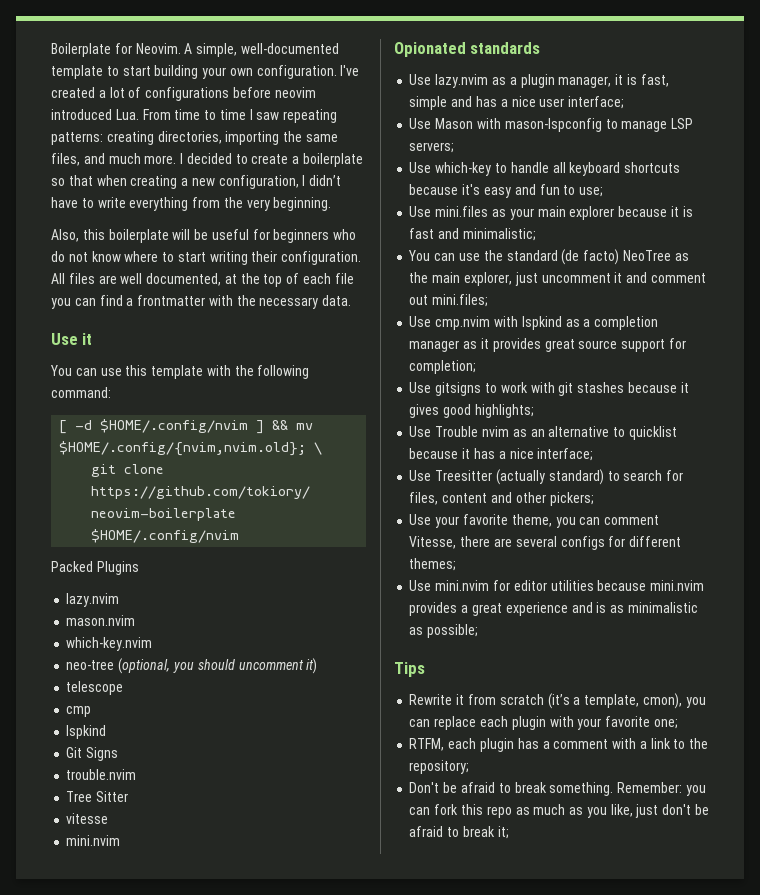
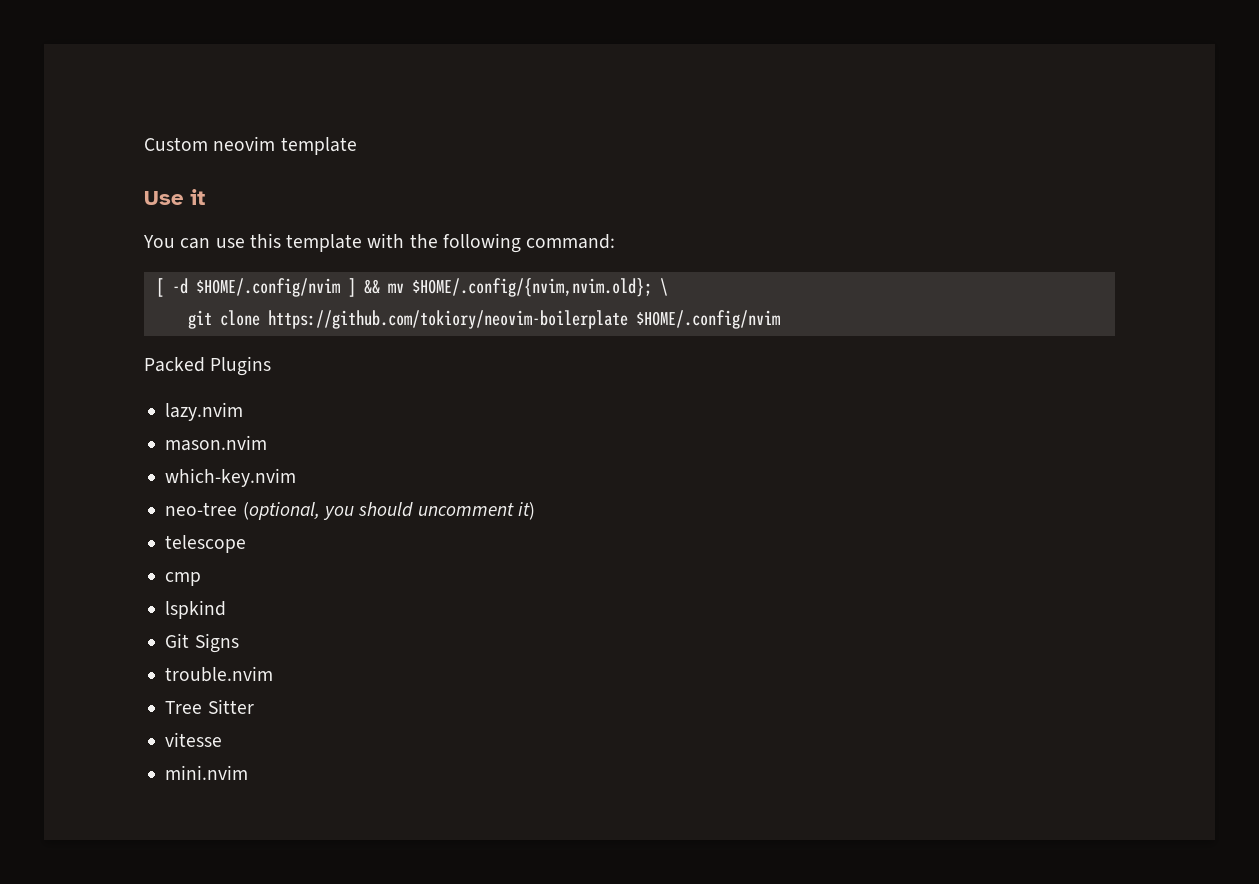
[51,43,339,57] [51,65,360,79] [51,87,316,101] [51,109,338,123] [51,131,338,145] [51,153,364,167] [51,175,342,189] [51,197,332,211] [51,229,357,243] [51,251,362,265] [51,273,354,287] [51,295,352,309] Boilerplate for Neovim. A simple, well-documented template to start building your own configuration. I've created a lot of configurations before neovim introduced Lua. From time to time I saw repeating patterns: creating directories, importing the same files, and much more. I decided to create a boilerplate so that when creating a new configuration, I didn’t have to write everything from the very beginning. // Also, this boilerplate will be useful for beginners who do not know where to start writing their configuration. All files are well documented, at the top of each file you can find a frontmatter with the necessary data. -> [144,136,357,155] Custom neovim template
[394,42,541,57] [409,74,669,88] [409,96,625,110] [409,118,694,132] [409,142,455,153] [409,162,681,176] [409,184,604,198] [409,206,693,220] [409,228,536,241] [408,249,689,265] [409,272,706,286] [409,294,489,307] [409,316,659,330] [409,338,686,352] [409,360,477,374] [409,382,689,396] [409,404,534,418] [409,426,677,440] [409,448,594,461] [409,469,684,485] [409,492,594,506] [409,514,660,528] [409,536,682,550] [409,558,457,571] [409,580,705,591] [409,602,698,616] [409,624,479,638] [394,662,425,677] [409,693,706,709] [409,716,678,730] [409,738,709,752] [409,760,470,774] [409,782,706,796] [409,804,709,818] [409,826,509,839] // Opionated standards // Use lazy.nvim as a plugin manager, it is fast, simple and has a nice user interface; // Use Mason with mason-lspconfig to manage LSP servers; // Use which-key to handle all keyboard shortcuts because it's easy and fun to use; // Use mini.files as your main explorer because it is fast and minimalistic; // You can use the standard (de facto) NeoTree as the main explorer, just uncomment it and comment out mini.files; // Use cmp.nvim with lspkind as a completion manager as it provides great source support for completion; // Use gitsigns to work with git stashes because it gives good highlights; // Use Trouble nvim as an alternative to quicklist because it has a nice interface; // Use Treesitter (actually standard) to search for files, content and other pickers; // Use your favorite theme, you can comment Vitesse, there are several configs for different themes; // Use mini.nvim for editor utilities because mini.nvim provides a great experience and is as minimalistic as possible; // Tips // Rewrite it from scratch (it’s a template, cmon), you can replace each plugin with your favorite one; // RTFM, each plugin has a comment with a link to the repository; // Don't be afraid to break something. Remember: you can fork this repo as much as you like, just don't be afraid to break it; -> (249, 772) none

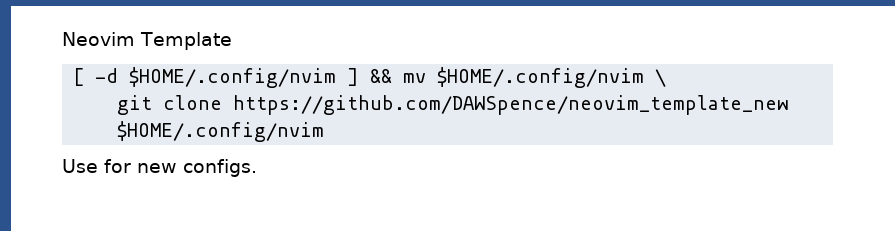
[144,136,357,155] [144,189,205,205] [143,233,616,253] Custom neovim template // Use it // You can use this template with the following command: -> [62,32,232,50] Neovim Template
[411,278,652,297] $HOME/.config/{nvim,nvim.old}; -> [437,67,645,88] $HOME/.config/nvim
[267,310,628,329] https://github.com/tokiory/neovim-boilerplate -> [233,95,789,115] https://github.com/DAWSpence/neovim_template_new
[144,356,272,376] [165,402,244,421] [165,435,268,451] [165,468,297,487] [165,502,535,520] [165,535,247,553] [165,572,202,586] [165,600,227,619] [165,633,239,653] [165,666,274,682] [165,699,254,714] [165,732,223,747] [165,765,249,780] Packed Plugins // lazy.nvim // mason.nvim // which-key.nvim // neo-tree (optional, you should uncomment it) // telescope // cmp // lspkind // Git Signs // trouble.nvim // Tree Sitter // vitesse // mini.nvim -> [62,159,257,177] Use for new configs.

